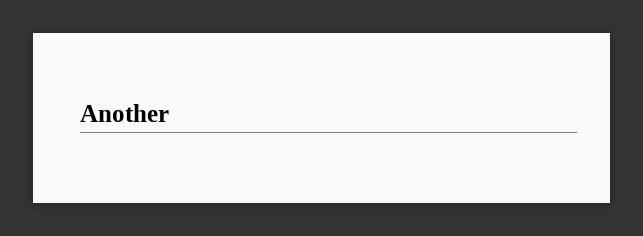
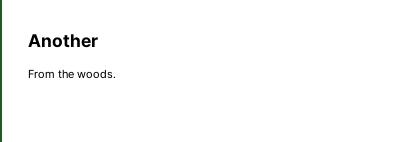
(169, 113) none -> [28,69,117,79] // From the woods.

